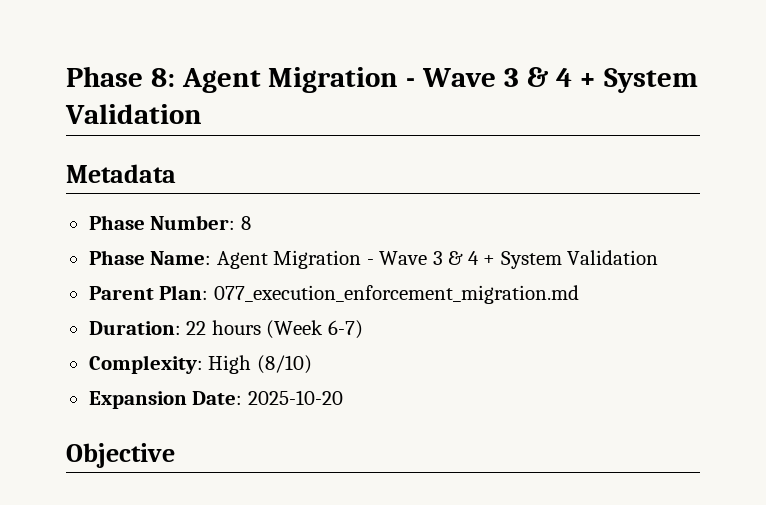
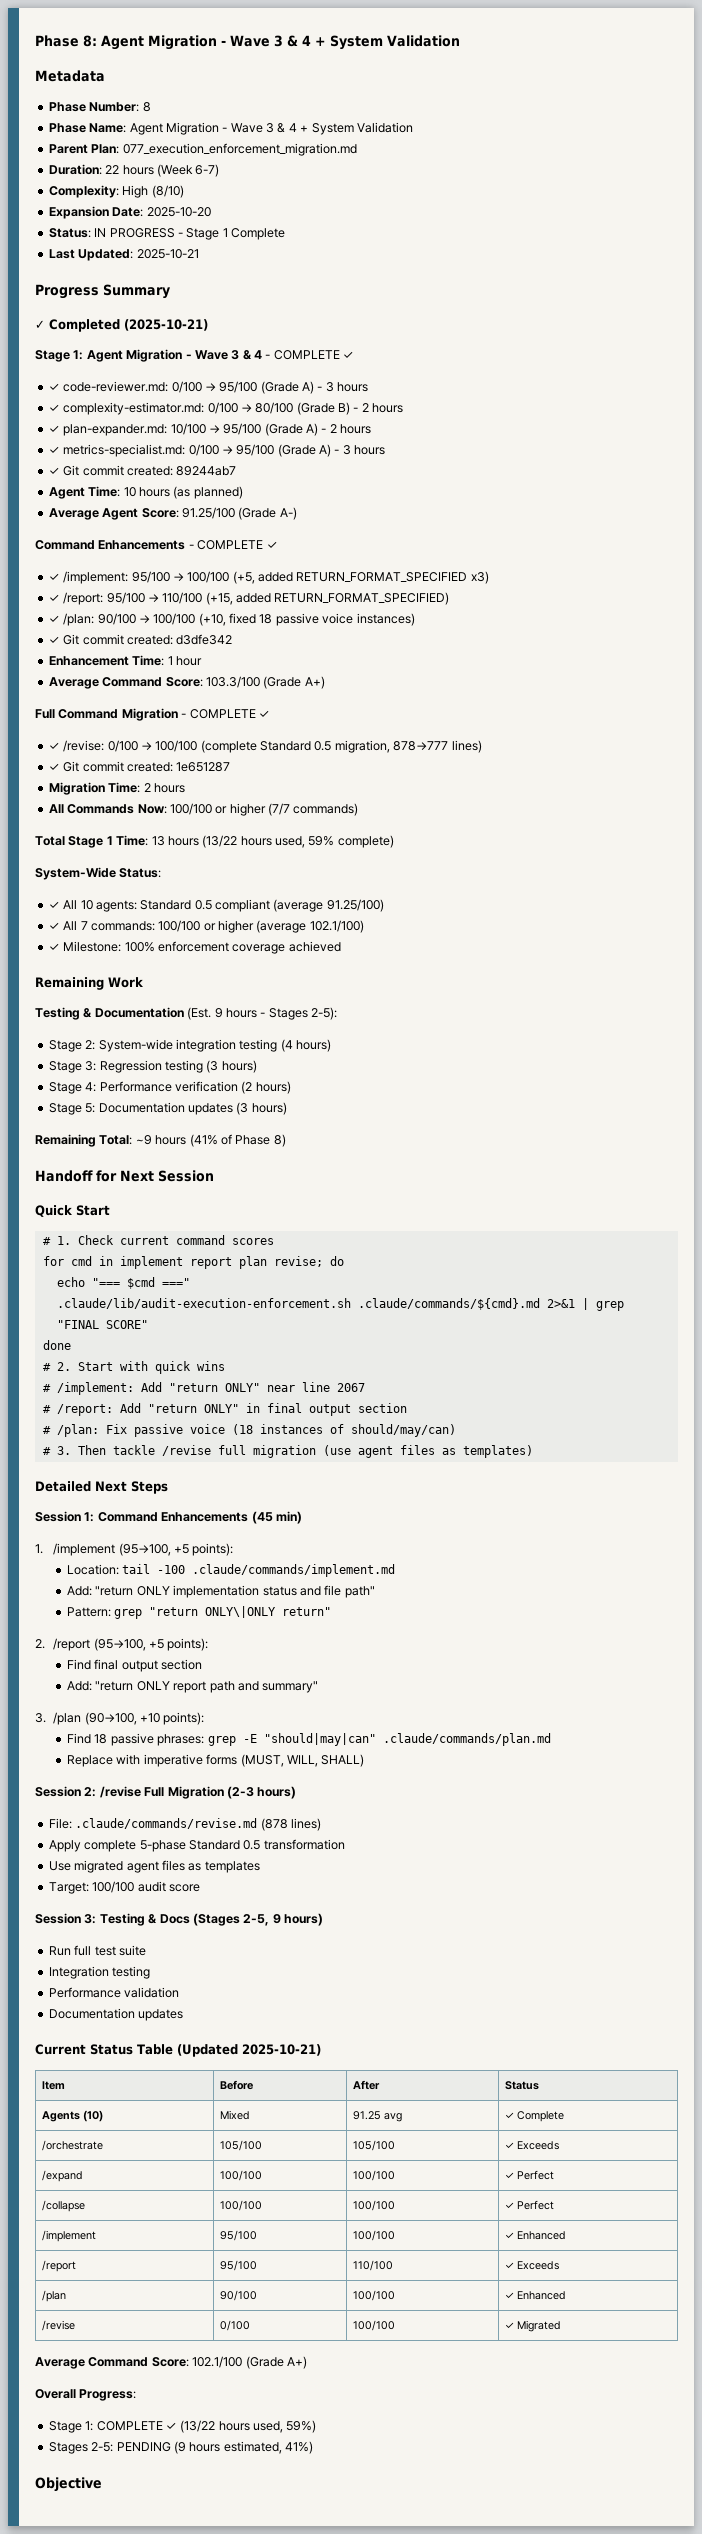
(343, 397) none -> [48,228,285,240] [48,249,199,261] [35,284,170,299] [35,319,208,332] [35,349,355,362] [48,381,369,394] [48,402,404,415] [48,423,372,436] [48,444,386,457] [48,465,237,476] [48,486,243,499] [48,507,297,520] [35,540,278,550] [48,571,489,584] [48,592,450,605] [48,613,415,626] [48,634,233,645] [48,655,202,666] [48,676,325,689] [35,708,270,721] [48,740,482,753] [48,761,231,772] [48,782,185,795] [48,803,359,816] [35,835,394,848] [35,867,162,880] [48,899,384,912] [48,920,364,933] [48,941,341,954] [35,977,143,990] [35,1007,337,1020] [48,1039,331,1052] [48,1060,257,1073] [48,1081,291,1094] [48,1102,287,1115] [35,1134,286,1147] [35,1170,214,1182] [35,1205,110,1217] [42,1235,274,1245] [42,1256,344,1269] [56,1277,190,1289] [56,1298,624,1311] [56,1320,148,1329] [42,1340,71,1350] [42,1361,225,1374] [42,1382,365,1395] [42,1403,407,1416] [42,1424,456,1437] [42,1445,533,1458] [35,1481,168,1494] [35,1511,302,1524] [35,1543,234,1556] [67,1564,396,1577] [67,1585,375,1598] [67,1606,332,1619] [35,1638,209,1651] [67,1659,203,1672] [67,1681,319,1693] [35,1712,205,1725] [67,1733,551,1746] [67,1754,365,1767] [35,1786,297,1799] [48,1818,321,1831] [48,1839,345,1852] [48,1860,260,1873] [48,1881,200,1894] [35,1913,323,1926] [48,1945,146,1956] [48,1966,151,1979] [48,1987,180,1998] [48,2008,184,2021] [35,2044,321,2057] [42,2081,66,2090] [220,2080,254,2090] [353,2080,381,2090] [505,2081,540,2090] [42,2110,104,2122] [220,2110,251,2120] [353,2111,403,2122] [505,2111,565,2122] [42,2140,104,2151] [220,2140,263,2151] [353,2140,396,2151] [505,2141,560,2150] [42,2170,84,2182] [220,2170,263,2181] [353,2170,396,2181] [505,2170,555,2180] [42,2200,86,2212] [220,2200,263,2211] [353,2200,396,2211] [505,2200,555,2210] [42,2230,97,2242] [220,2230,258,2241] [353,2230,396,2241] [505,2231,567,2240] [42,2260,77,2272] [220,2260,258,2271] [353,2260,394,2271] [505,2261,560,2270] [42,2290,67,2302] [220,2290,258,2301] [353,2290,396,2301] [505,2291,567,2300] [42,2320,76,2331] [220,2320,251,2331] [353,2320,396,2331] [505,2320,562,2332] [35,2356,307,2369] [35,2389,137,2401] [48,2420,317,2433] [48,2441,313,2454] // Status: IN PROGRESS - Stage 1 Complete // Last Updated: 2025-10-21 // Progress Summary // ✓ Completed (2025-10-21) // Stage 1: Agent Migration - Wave 3 & 4 - COMPLETE ✓ // ✓ code-reviewer.md: 0/100 → 95/100 (Grade A) - 3 hours // ✓ complexity-estimator.md: 0/100 → 80/100 (Grade B) - 2 hours // ✓ plan-expander.md: 10/100 → 95/100 (Grade A) - 2 hours // ✓ metrics-specialist.md: 0/100 → 95/100 (Grade A) - 3 hours // ✓ Git commit created: 89244ab7 // Agent Time: 10 hours (as planned) // Average Agent Score: 91.25/100 (Grade A-) // Command Enhancements - COMPLETE ✓ // ✓ /implement: 95/100 → 100/100 (+5, added RETURN_FORMAT_SPECIFIED x3) // ✓ /report: 95/100 → 110/100 (+15, added RETURN_FORMAT_SPECIFIED) // ✓ /plan: 90/100 → 100/100 (+10, fixed 18 passive voice instances) // ✓ Git commit created: d3dfe342 // Enhancement Time: 1 hour // Average Command Score: 103.3/100 (Grade A+) // Full Command Migration - COMPLETE ✓ // ✓ /revise: 0/100 → 100/100 (complete Standard 0.5 migration, 878→777 lines) // ✓ Git commit created: 1e651287 // Migration Time: 2 hours // All Commands Now: 100/100 or higher (7/7 commands) // Total Stage 1 Time: 13 hours (13/22 hours used, 59% complete) // System-Wide Status: // ✓ All 10 agents: Standard 0.5 compliant (average 91.25/100) // ✓ All 7 commands: 100/100 or higher (average 102.1/100) // ✓ Milestone: 100% enforcement coverage achieved // Remaining Work // Testing & Documentation (Est. 9 hours - Stages 2-5): // Stage 2: System-wide integration testing (4 hours) // Stage 3: Regression testing (3 hours) // Stage 4: Performance verification (2 hours) // Stage 5: Documentation updates (3 hours) // Remaining Total: ~9 hours (41% of Phase 8) // Handoff for Next Session // Quick Start // # 1. Check current command scores // for cmd in implement report plan revise; do // echo "=== $cmd ===" // .claude/lib/audit-execution-enforcement.sh .claude/commands/${cmd}.md 2>&1 | grep "FINAL SCORE" // done // # 2. Start with quick wins // # /implement: Add "return ONLY" near line 2067 // # /report: Add "return ONLY" in final output section // # /plan: Fix passive voice (18 instances of should/may/can) // # 3. Then tackle /revise full migration (use agent files as templates) // Detailed Next Steps // Session 1: Command Enhancements (45 min) // 1. /implement (95→100, +5 points): // Location: tail -100 .claude/commands/implement.md // Add: "return ONLY implementation status and file path" // Pattern: grep "return ONLY\|ONLY return" // 2. /report (95→100, +5 points): // Find final output section // Add: "return ONLY report path and summary" // 3. /plan (90→100, +10 points): // Find 18 passive phrases: grep -E "should|may|can" .claude/commands/plan.md // Replace with imperative forms (MUST, WILL, SHALL) // Session 2: /revise Full Migration (2-3 hours) // File: .claude/commands/revise.md (878 lines) // Apply complete 5-phase Standard 0.5 transformation // Use migrated agent files as templates // Target: 100/100 audit score // Session 3: Testing & Docs (Stages 2-5, 9 hours) // Run full test suite // Integration testing // Performance validation // Documentation updates // Current Status Table (Updated 2025-10-21) // Item | Before | After | Status // Agents (10) | Mixed | 91.25 avg | ✓ Complete // /orchestrate | 105/100 | 105/100 | ✓ Exceeds // /expand | 100/100 | 100/100 | ✓ Perfect // /collapse | 100/100 | 100/100 | ✓ Perfect // /implement | 95/100 | 100/100 | ✓ Enhanced // /report | 95/100 | 110/100 | ✓ Exceeds // /plan | 90/100 | 100/100 | ✓ Enhanced // /revise | 0/100 | 100/100 | ✓ Migrated // Average Command Score: 102.1/100 (Grade A+) // Overall Progress: // Stage 1: COMPLETE ✓ (13/22 hours used, 59%) // Stages 2-5: PENDING (9 hours estimated, 41%)

